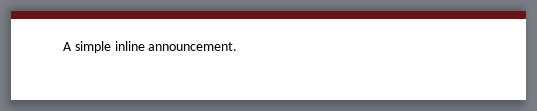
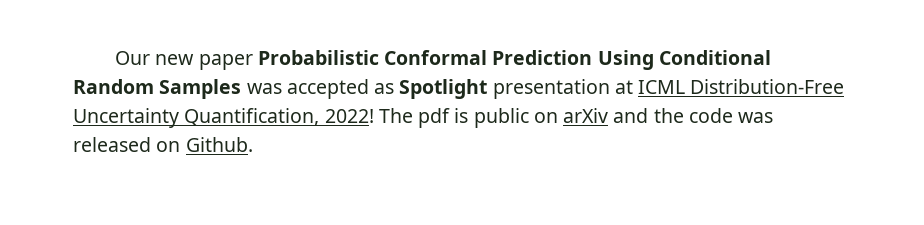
[63,41,238,53] A simple inline announcement. -> [115,50,772,70] [73,79,845,99] [73,108,774,128] [73,137,253,152] Our new paper Probabilistic Conformal Prediction Using Conditional Random Samples was accepted as Spotlight presentation at ICML Distribution-Free Uncertainty Quantification, 2022! The pdf is public on arXiv and the code was released on Github.

